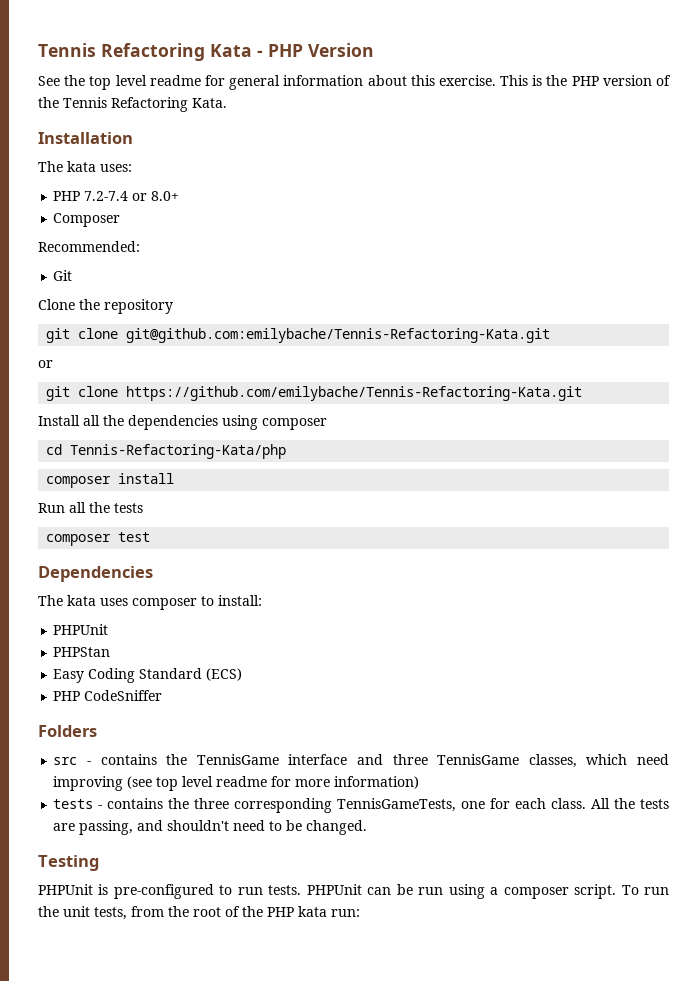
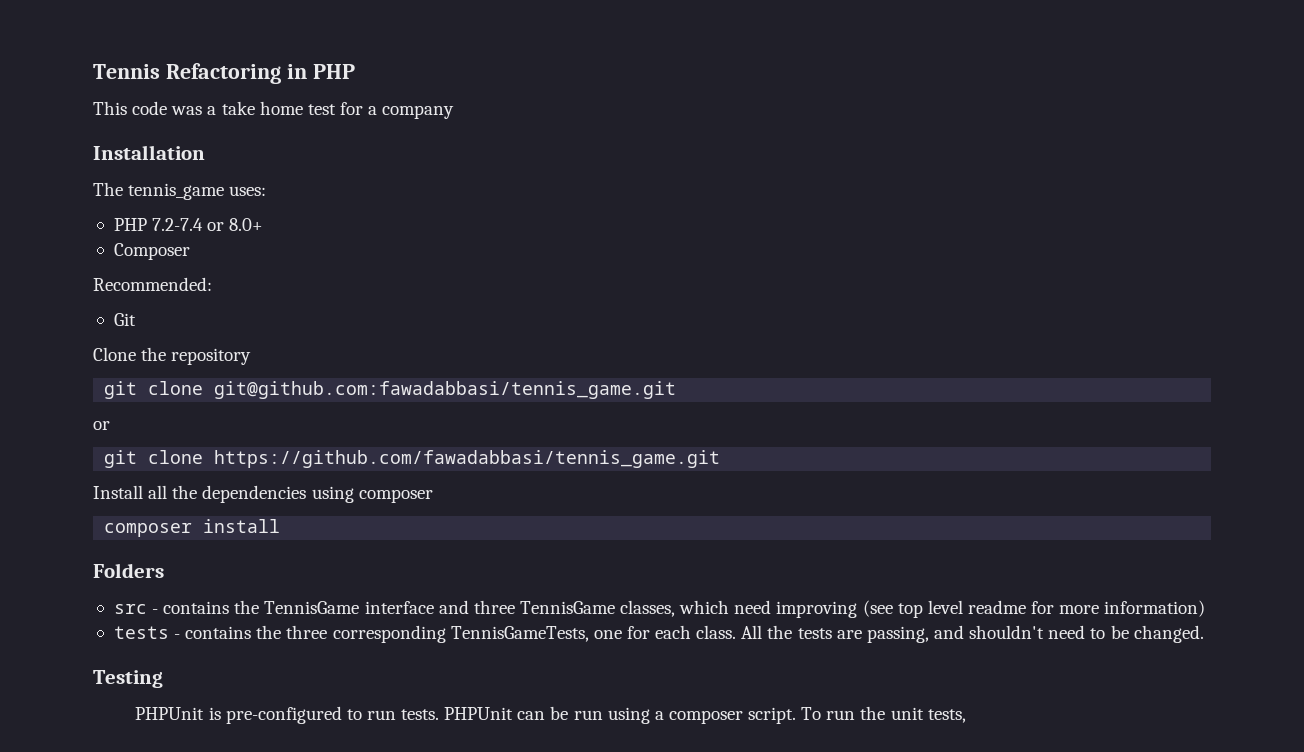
[38,43,374,61] [38,75,671,90] [38,97,227,112] Tennis Refactoring Kata - PHP Version // See the top level readme for general information about this exercise. This is the PHP version of the Tennis Refactoring Kata. -> [93,63,355,84] [93,101,455,119] Tennis Refactoring in PHP // This code was a take home test for a company
[67,161,96,172] kata -> [128,183,225,200] tennis_game
[126,328,551,343] git@github.com:emilybache/Tennis-Refactoring-Kata.git -> [214,381,677,399] git@github.com:fawadabbasi/tennis_game.git
[126,386,583,401] https://github.com/emilybache/Tennis-Refactoring-Kata.git -> [214,450,721,468] https://github.com/fawadabbasi/tennis_game.git
[46,444,287,459] // cd Tennis-Refactoring-Kata/php -> (433, 496) none
[38,502,143,513] [46,532,151,546] [38,566,153,582] [38,595,262,610] [53,624,109,635] [53,647,111,657] [53,668,243,683] [53,690,163,701] // Run all the tests // composer test // Dependencies // The kata uses composer to install: // PHPUnit // PHPStan // Easy Coding Standard (ECS) // PHP CodeSniffer -> (281, 526) none
[131,906,360,917] from the root of the PHP kata run: -> (966, 716) none

